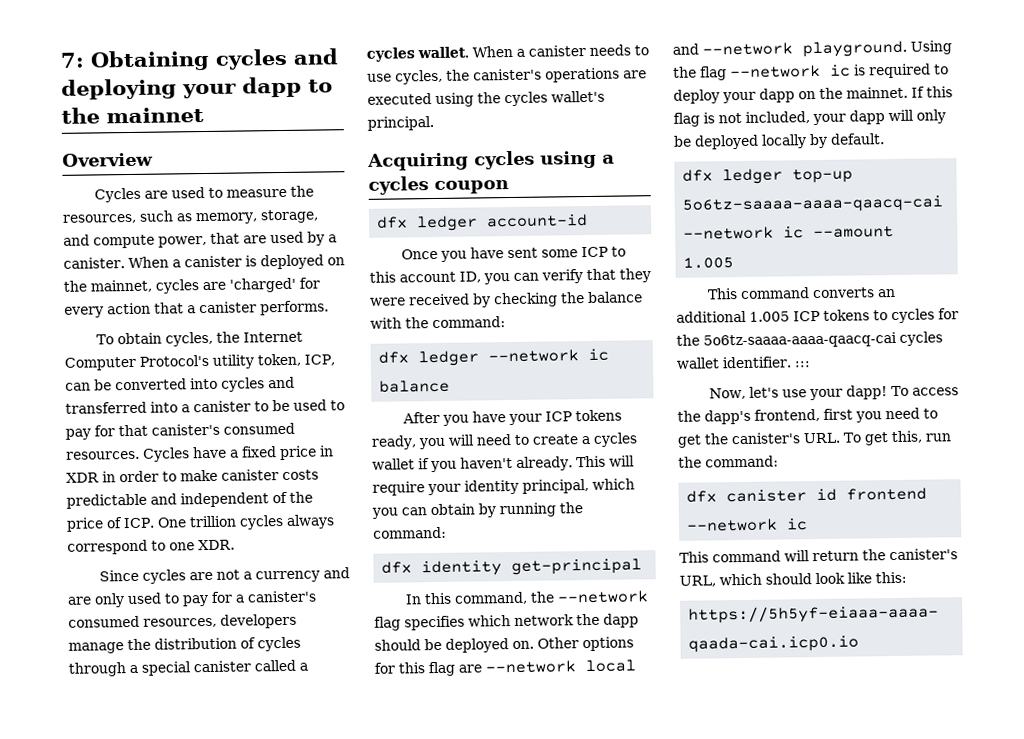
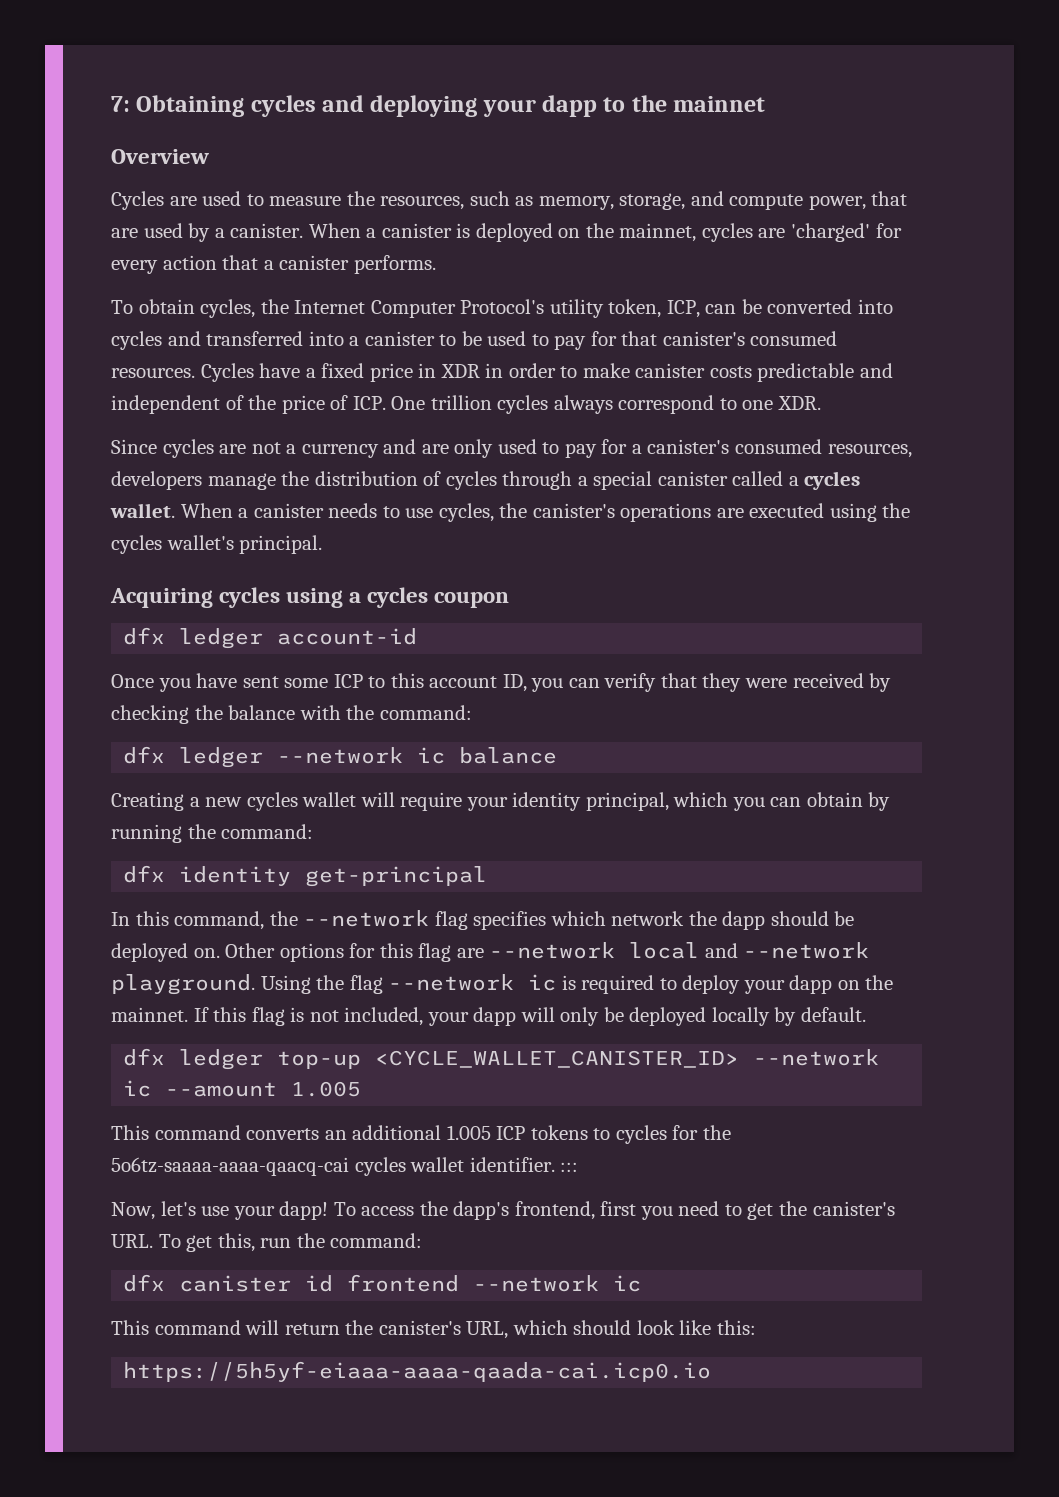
[401,409,622,426] [371,432,638,450] [372,455,606,473] After you have your ICP tokens ready, you will need to create a cycles wallet if you haven't already. This -> [111,792,357,811] Creating a new cycles wallet
[682,195,944,214] 5o6tz-saaaa-aaaa-qaacq-cai -> [375,1050,740,1068] <CYCLE_WALLET_CANISTER_ID>

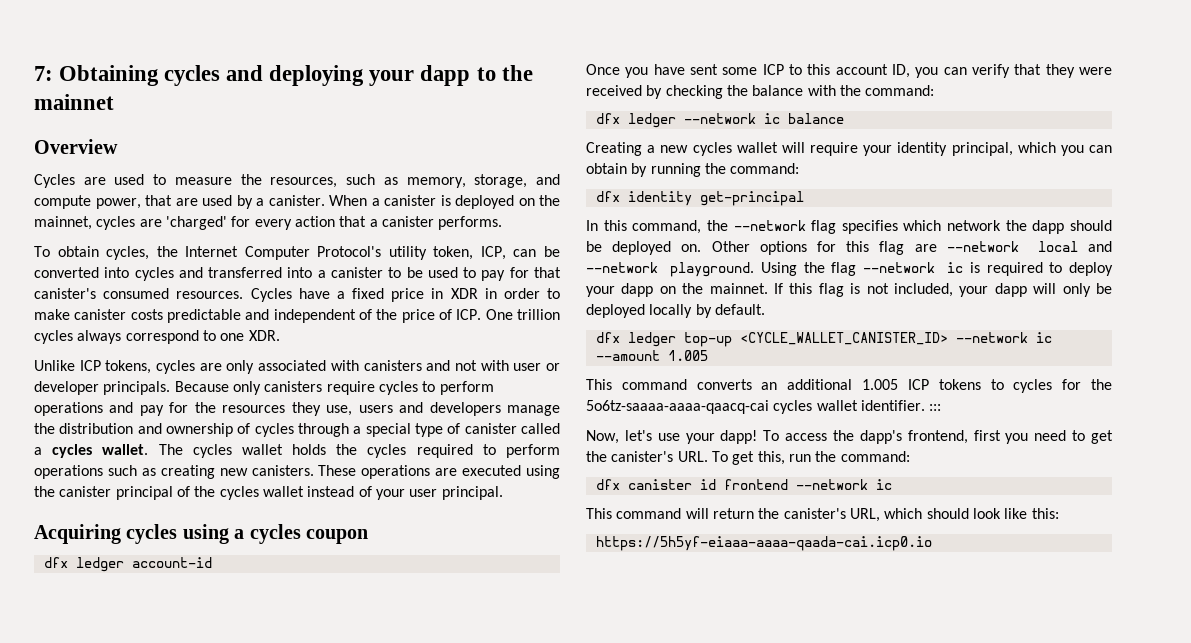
[111,439,912,458] Since cycles are not a currency and are only used to pay for a canister's consumed resources, -> [34,360,560,374] [34,381,494,395] [34,402,424,416] Unlike ICP tokens, cycles are only associated with canisters and not with user or developer principals. Because only canisters require cycles to perform operations and pay for the resources they use, users and
(418, 478) none -> [137,423,233,437] and ownership
(653, 480) none -> [414,423,461,437] type of
[180,503,615,522] When a canister needs to use cycles, the canister's -> [158,444,560,458] [34,465,357,479] The cycles wallet holds the cycles required to perform operations such as creating new canisters. These
[111,535,234,554] cycles wallet's -> [59,486,438,500] canister principal of the cycles wallet instead of your user

